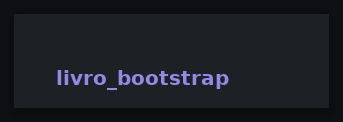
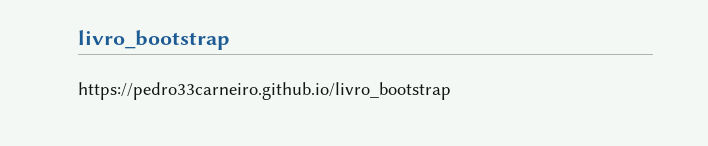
(229, 80) none -> [78,82,451,100] // https://pedro33carneiro.github.io/livro_bootstrap

